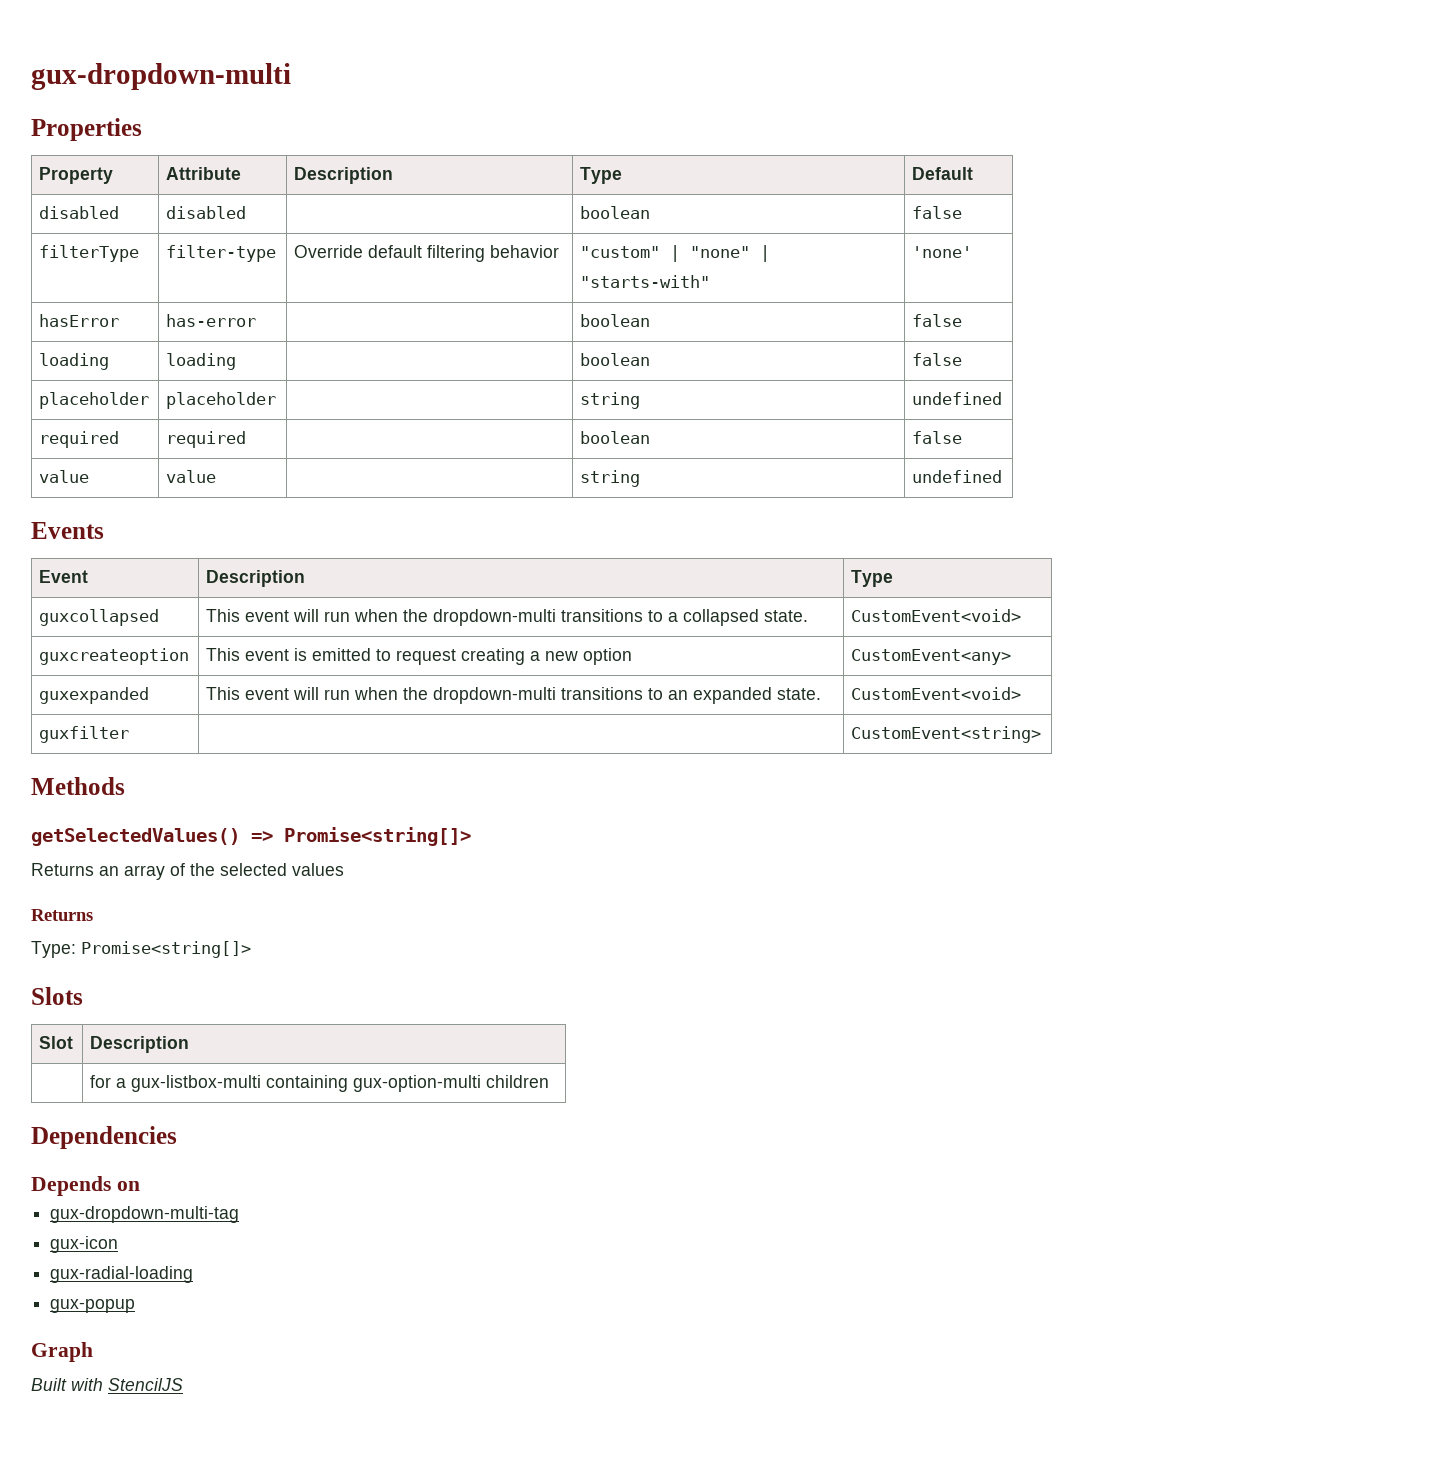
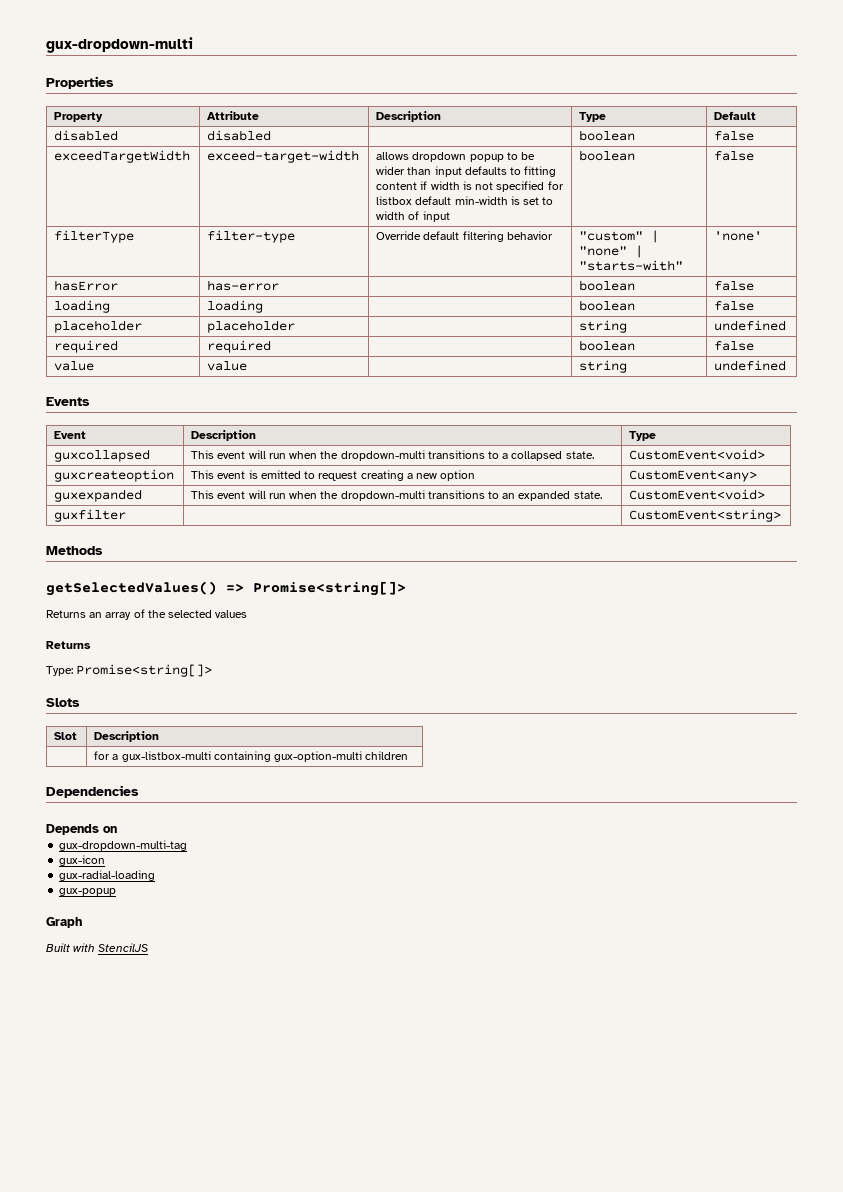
(963, 212) none -> [54,150,191,163] [207,150,360,163] [376,152,536,162] [376,166,557,177] [376,181,564,192] [376,196,554,205] [376,211,450,222] [579,150,636,161] [714,151,755,161] // exceedTargetWidth | exceed-target-width | allows dropdown popup to be wider than input defaults to fitting content if width is not specified for listbox default min-width is set to width of input | boolean | false

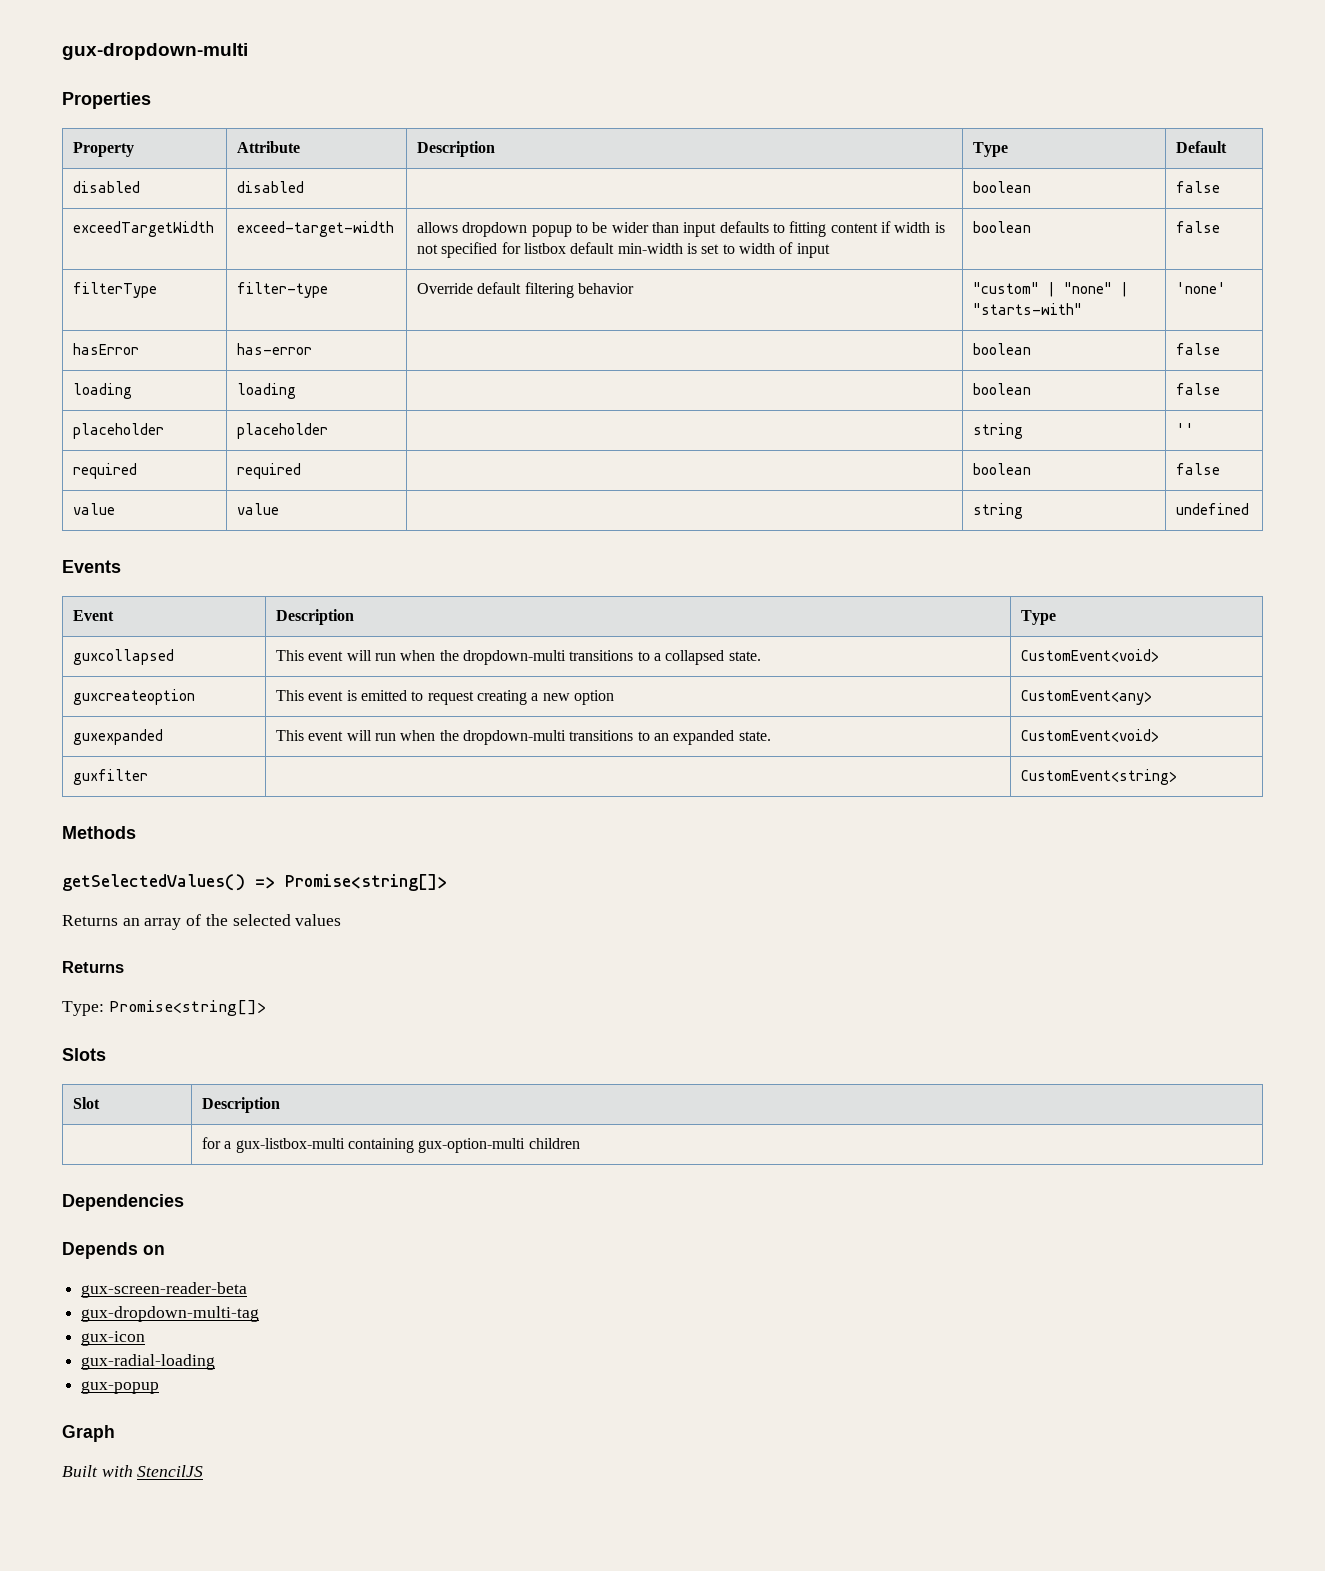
[714,320,787,331] undefined -> [1176,423,1195,435] ''
(117, 829) none -> [81,1282,248,1298] // gux-screen-reader-beta

